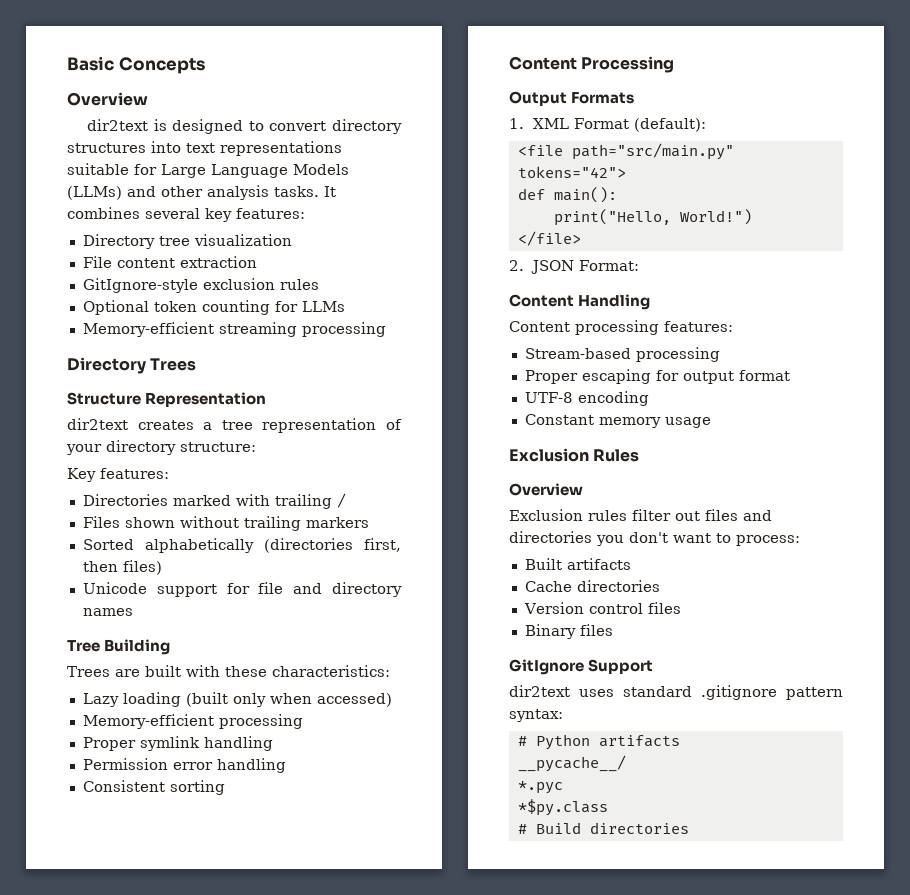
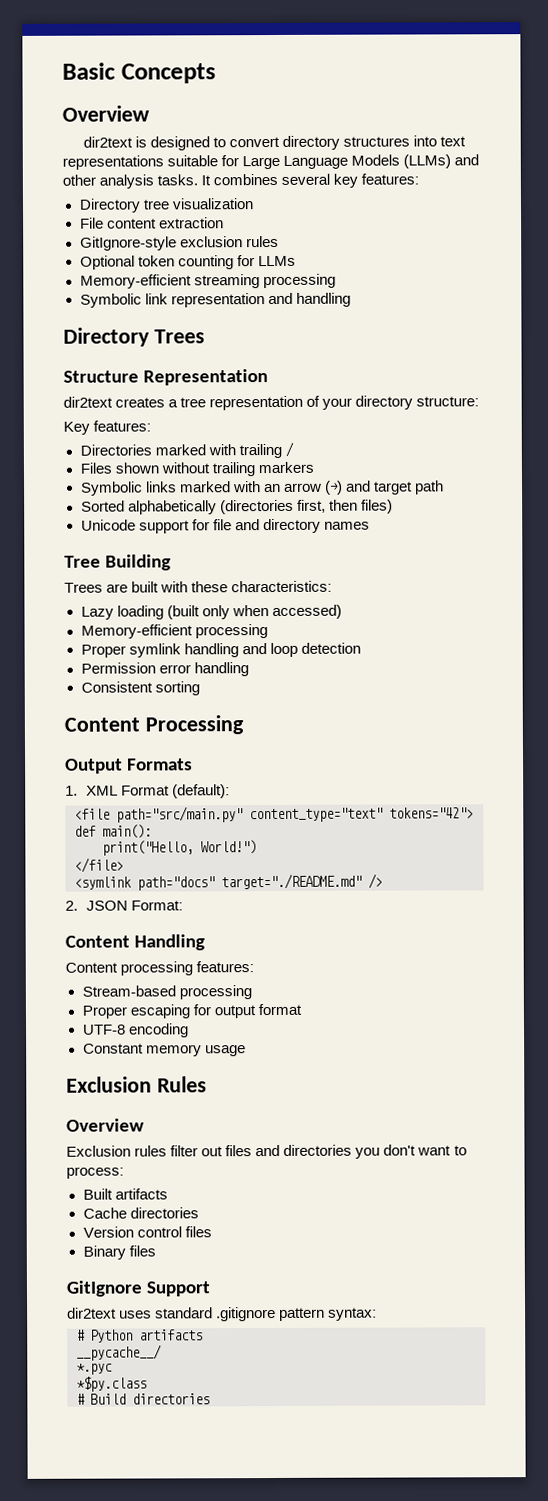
(386, 329) none -> [79,292,351,308] // Symbolic link representation and handling
(369, 522) none -> [80,480,444,496] // Symbolic links marked with an arrow (→) and target path
(273, 743) none -> [241,642,361,658] and loop detection
(734, 151) none -> [249,807,383,823] content_type="text"
(581, 238) none -> [74,873,383,891] // <symlink path="docs" target="./README.md" />

